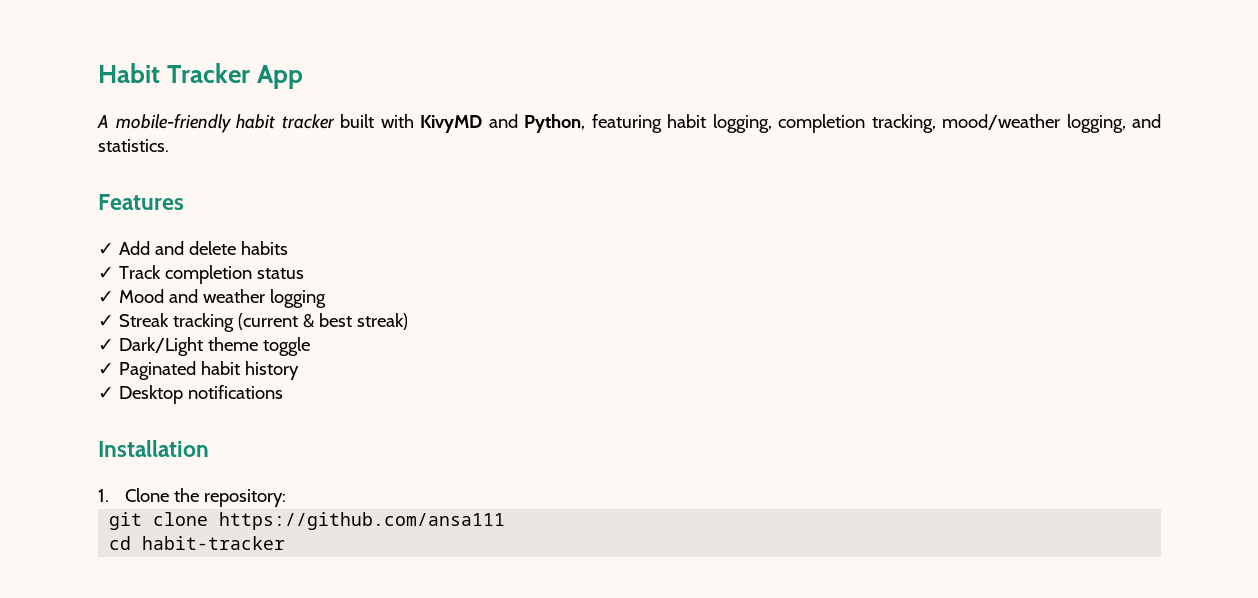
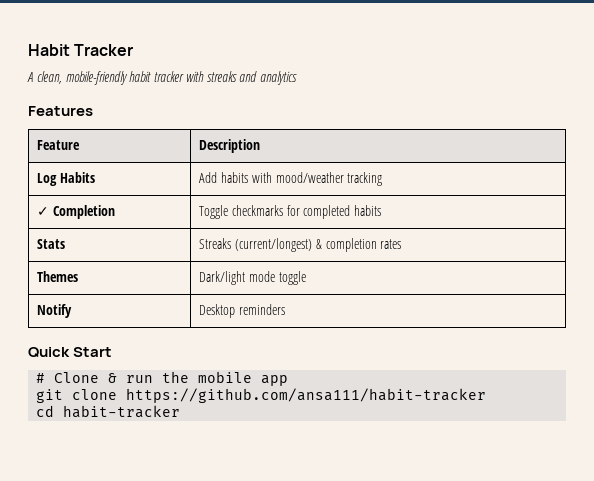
[257,65,304,89] App -> (134, 50) none
(109, 121) none -> [36,71,62,84] clean,
[340,114,1161,133] [98,139,169,152] [98,194,184,210] [98,241,288,255] [98,265,304,284] [98,289,326,308] [98,313,408,332] [98,337,310,356] [98,361,299,380] [98,385,283,404] [98,440,209,457] [98,488,286,507] built with KivyMD and Python, featuring habit logging, completion tracking, mood/weather logging, and statistics. // Features // ✓ Add and delete habits // ✓ Track completion status // ✓ Mood and weather logging // ✓ Streak tracking (current & best streak) // ✓ Dark/Light theme toggle // ✓ Paginated habit history // ✓ Desktop notifications // Installation // 1. Clone the repository: -> [185,71,298,85] [28,106,93,116] [37,140,81,150] [199,139,261,153] [37,172,95,186] [199,172,383,186] [37,205,115,219] [199,205,382,219] [37,239,66,249] [199,238,402,252] [37,271,79,282] [199,271,306,285] [37,304,73,318] [199,304,285,318] [28,347,113,358] [36,371,289,386] with streaks and analytics // Features // Feature | Description // Log Habits | Add habits with mood/weather tracking // ✓ Completion | Toggle checkmarks for completed habits // Stats | Streaks (current/longest) & completion rates // Themes | Dark/light mode toggle // Notify | Desktop reminders // Quick Start // # Clone & run the mobile app
[219,512,506,530] https://github.com/ansa111 -> [126,388,487,403] https://github.com/ansa111/habit-tracker

